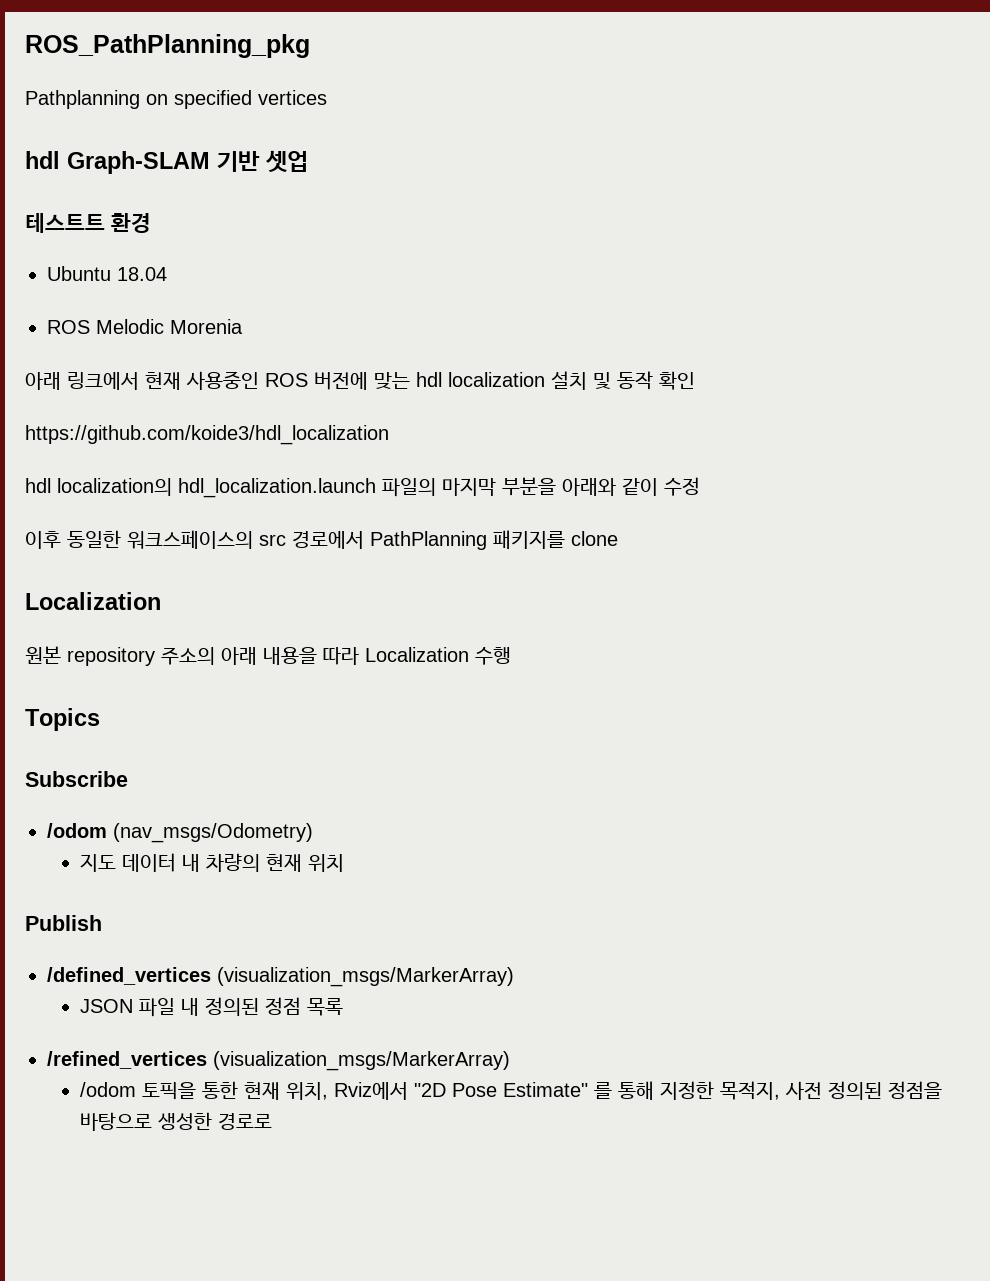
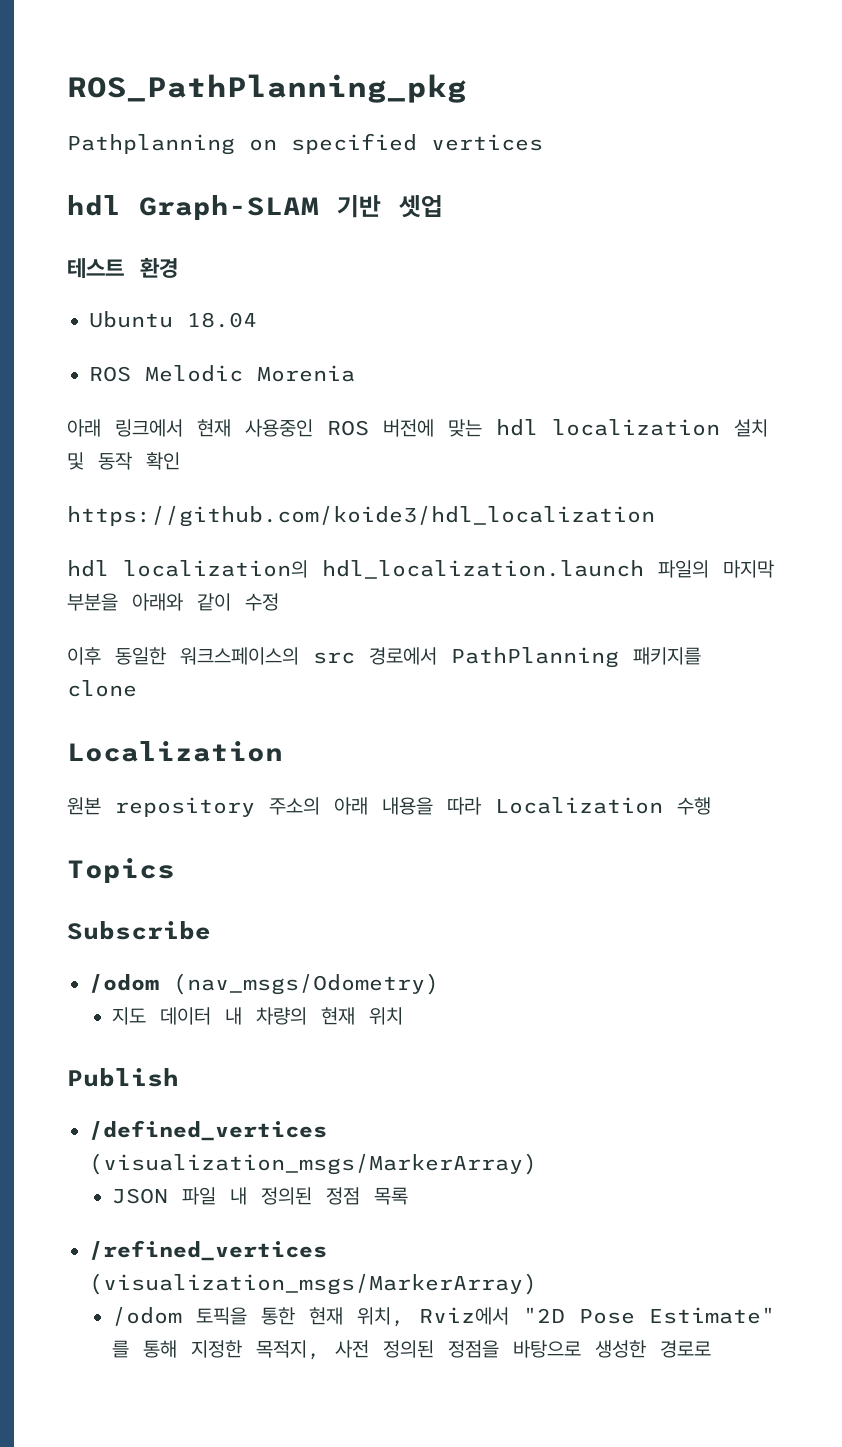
[25,213,105,233] 테스트트 -> [67,258,124,279] 테스트

